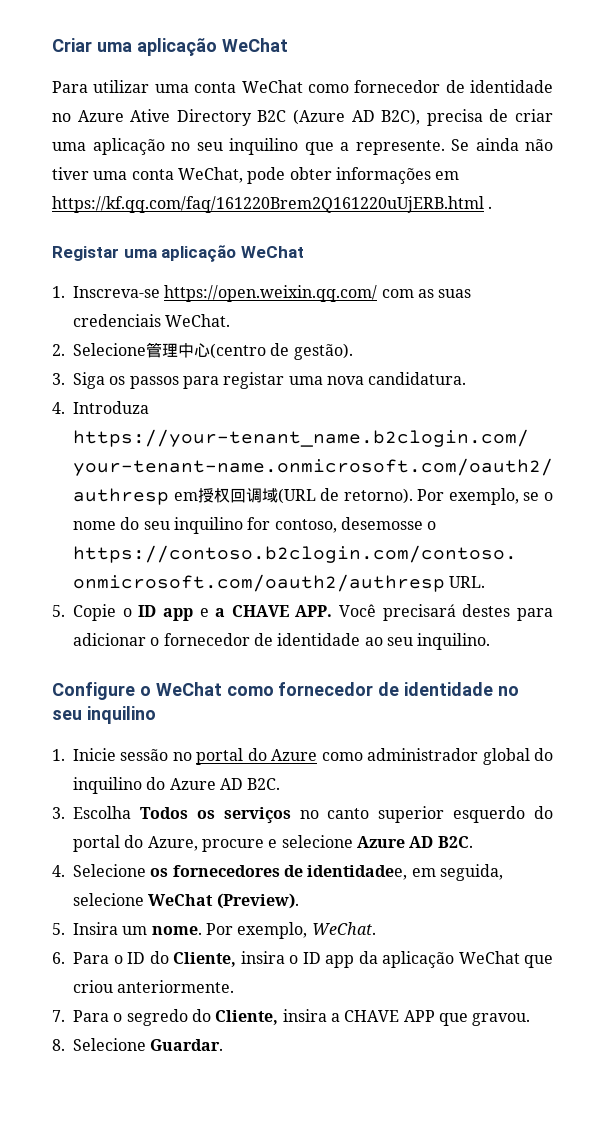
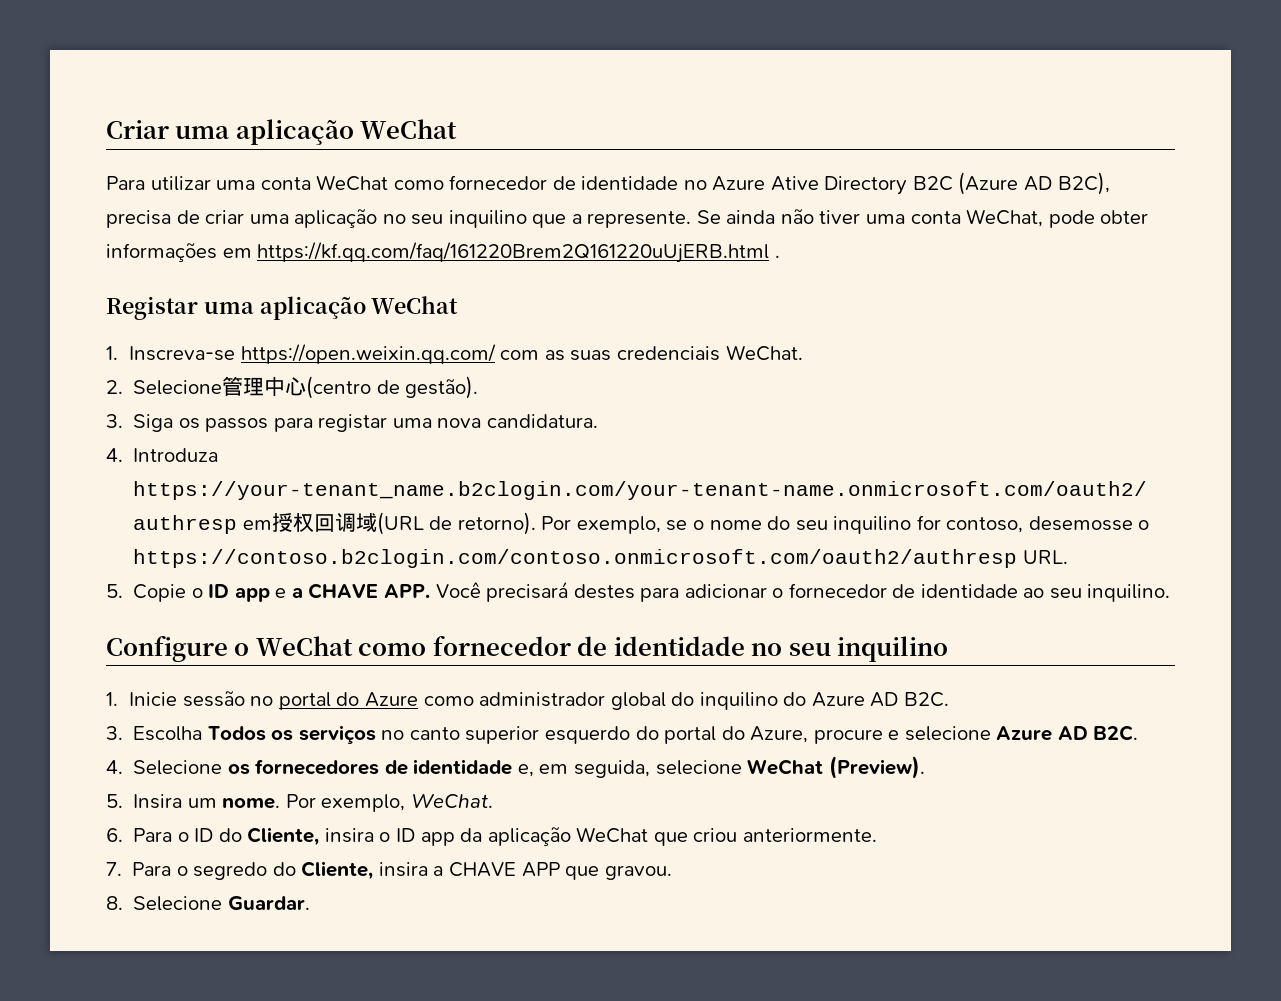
[307,865,408,880] identidadee, -> [413,759,534,777] identidade e,

